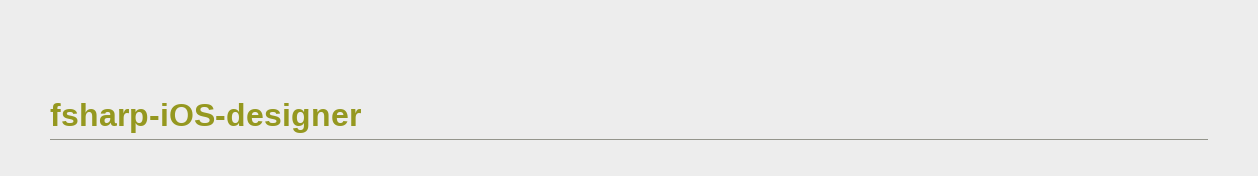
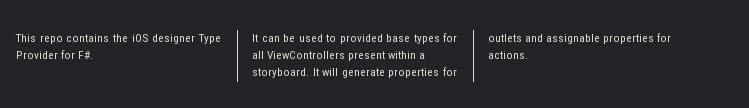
[50,103,361,133] fsharp-iOS-designer -> [15,34,221,44] [16,50,94,59] [252,33,457,44] [252,51,426,61] [252,67,457,78] [488,33,672,44] [488,51,528,59] This repo contains the iOS designer Type Provider for F#. // It can be used to provided base types for all ViewControllers present within a storyboard. It will generate properties for outlets and assignable properties for actions.

